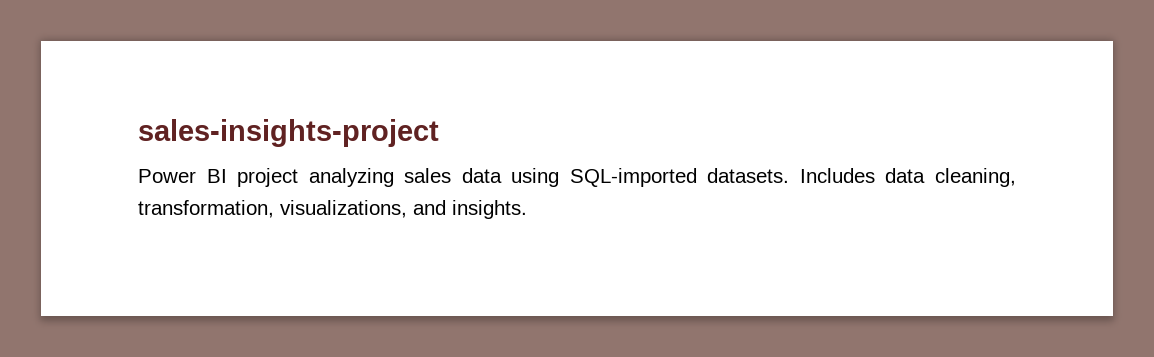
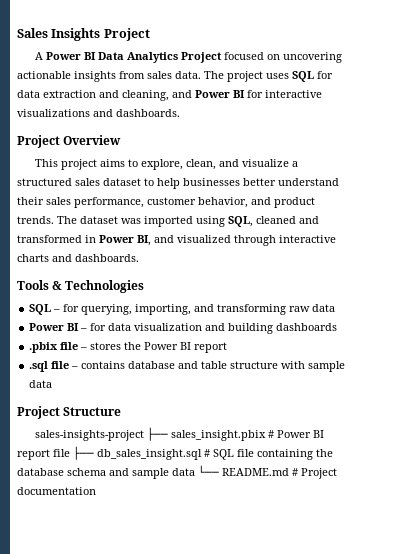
[138,119,439,147] [138,168,1016,187] [138,200,527,219] sales-insights-project // Power BI project analyzing sales data using SQL-imported datasets. Includes data cleaning, transformation, visualizations, and insights. -> [17,28,150,41] [35,52,343,63] [17,71,333,82] [17,90,322,101] [17,109,180,117] [17,135,122,148] [35,159,299,170] [17,178,339,189] [17,197,315,208] [17,216,319,227] [17,235,336,246] [17,254,139,262] [17,280,145,293] [29,304,336,315] [29,323,338,334] [29,342,228,353] [29,361,346,372] [29,380,53,388] [17,406,122,419] [35,427,325,441] [17,446,333,460] [17,465,337,479] [17,487,96,495] Sales Insights Project // A Power BI Data Analytics Project focused on uncovering actionable insights from sales data. The project uses SQL for data extraction and cleaning, and Power BI for interactive visualizations and dashboards. // Project Overview // This project aims to explore, clean, and visualize a structured sales dataset to help businesses better understand their sales performance, customer behavior, and product trends. The dataset was imported using SQL, cleaned and transformed in Power BI, and visualized through interactive charts and dashboards. // Tools & Technologies // SQL – for querying, importing, and transforming raw data // Power BI – for data visualization and building dashboards // .pbix file – stores the Power BI report // .sql file – contains database and table structure with sample data // Project Structure // sales-insights-project ├── sales_insight.pbix # Power BI report file ├── db_sales_insight.sql # SQL file containing the database schema and sample data └── README.md # Project documentation

